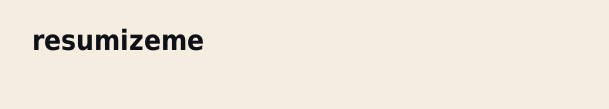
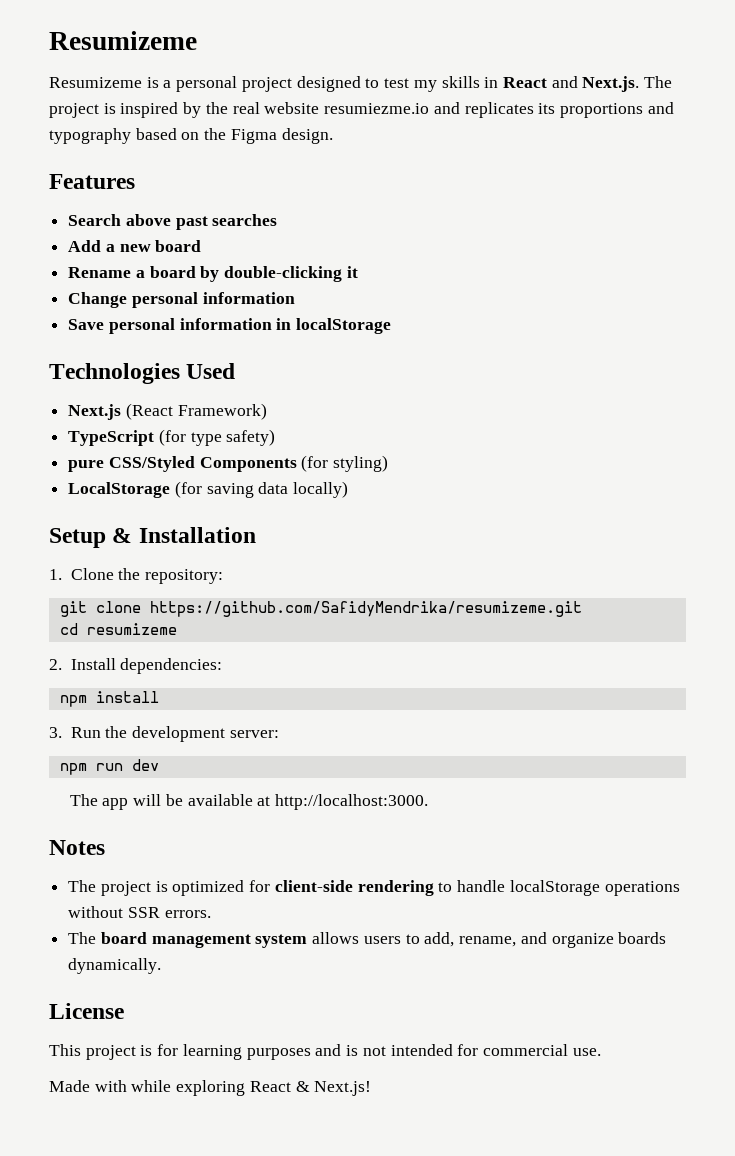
[32,28,204,51] resumizeme -> [49,31,197,50] [49,76,673,92] [49,102,674,118] [49,128,333,144] [49,174,135,189] [68,214,278,230] [68,240,202,252] [68,266,358,282] [68,292,295,308] [68,318,392,334] [49,363,236,384] [68,403,267,420] [68,429,276,446] [68,455,389,472] [68,481,349,498] [49,527,256,548] [49,568,224,584] [59,601,582,617] [59,623,177,635] [49,658,223,674] [59,691,159,707] [49,726,279,742] [59,759,159,775] [69,794,429,810] [49,840,105,855] [68,880,680,896] [68,906,211,918] [68,932,667,948] [68,958,162,974] [49,1003,124,1019] [49,1044,601,1060] [49,1080,372,1096] Resumizeme // Resumizeme is a personal project designed to test my skills in React and Next.js. The project is inspired by the real website resumiezme.io and replicates its proportions and typography based on the Figma design. // Features // Search above past searches // Add a new board // Rename a board by double-clicking it // Change personal information // Save personal information in localStorage // Technologies Used // Next.js (React Framework) // TypeScript (for type safety) // pure CSS/Styled Components (for styling) // LocalStorage (for saving data locally) // Setup & Installation // 1. Clone the repository: // git clone https://github.com/SafidyMendrika/resumizeme.git // cd resumizeme // 2. Install dependencies: // npm install // 3. Run the development server: // npm run dev // The app will be available at http://localhost:3000. // Notes // The project is optimized for client-side rendering to handle localStorage operations without SSR errors. // The board management system allows users to add, rename, and organize boards dynamically. // License // This project is for learning purposes and is not intended for commercial use. // Made with while exploring React & Next.js!

